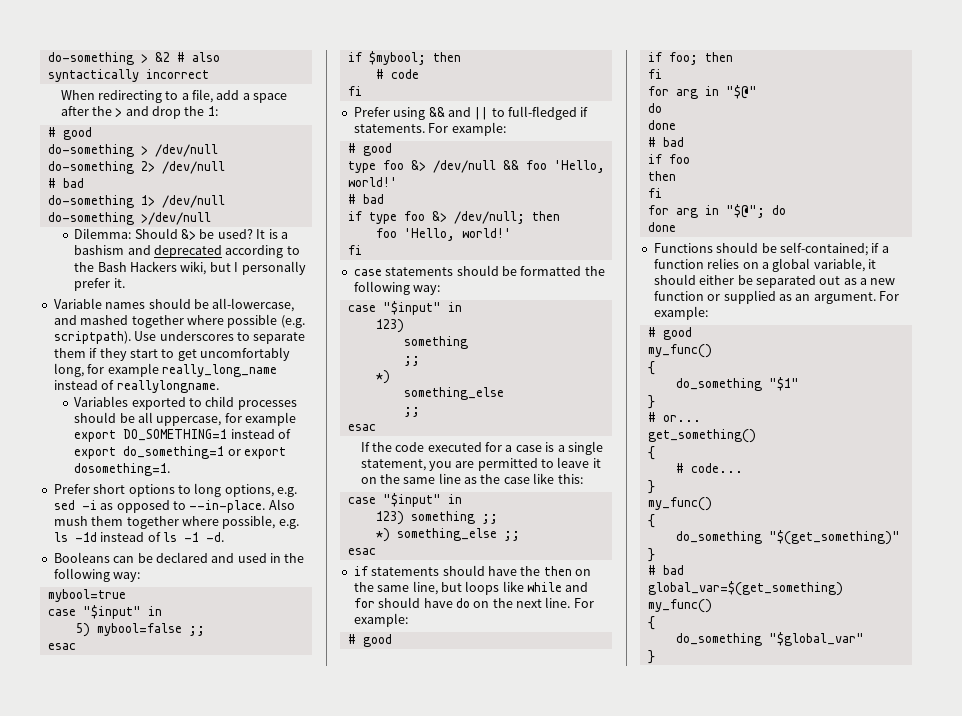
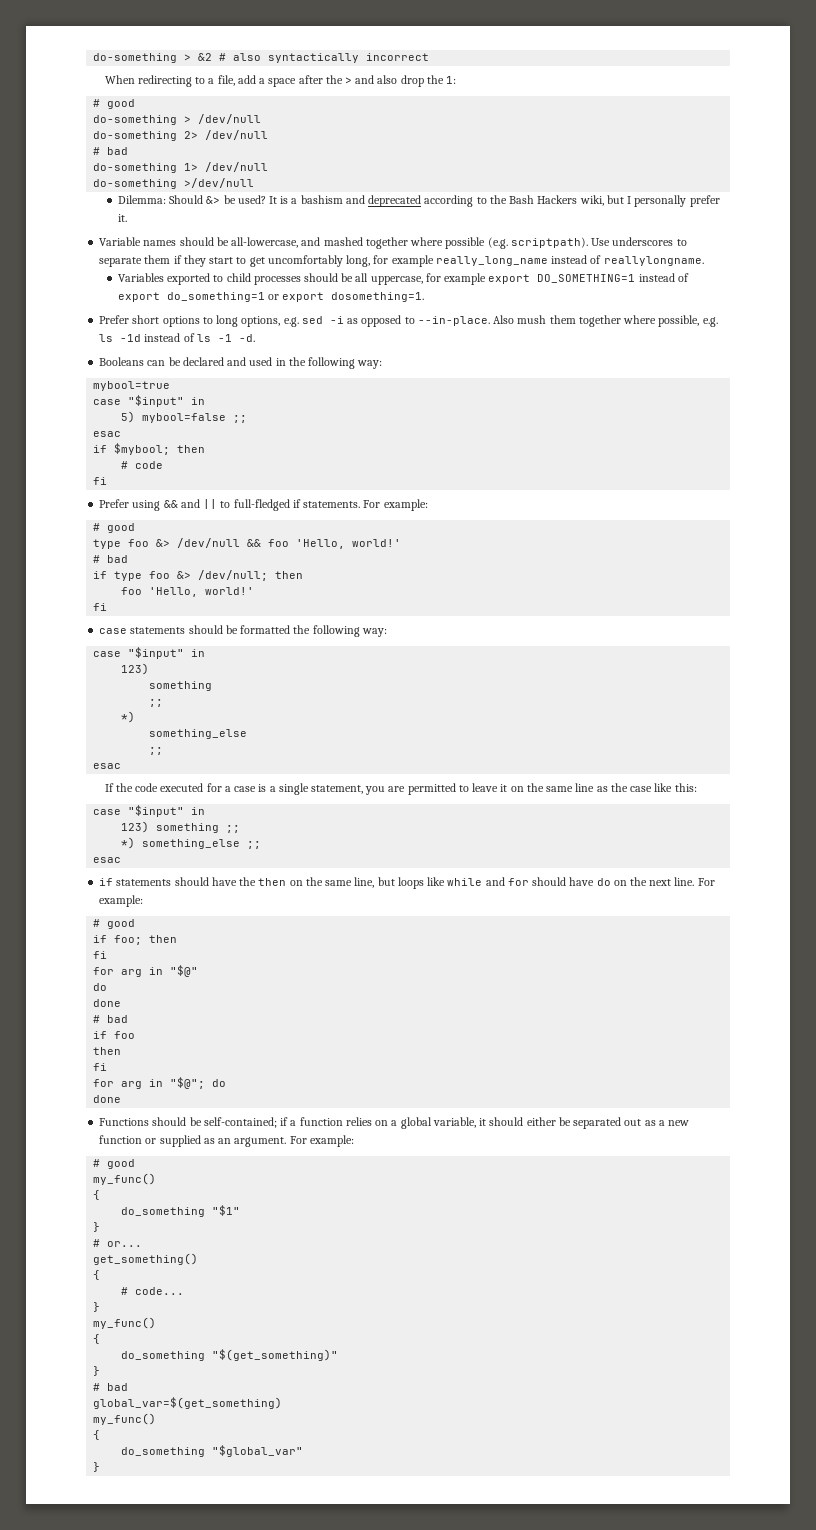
(149, 111) none -> [377,75,398,84] also

